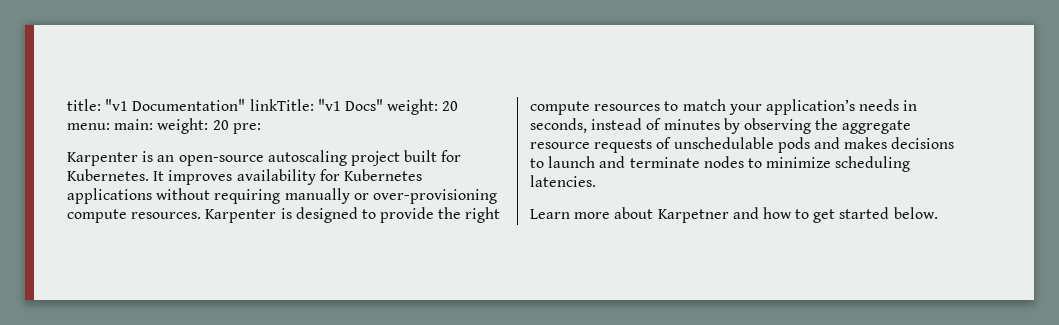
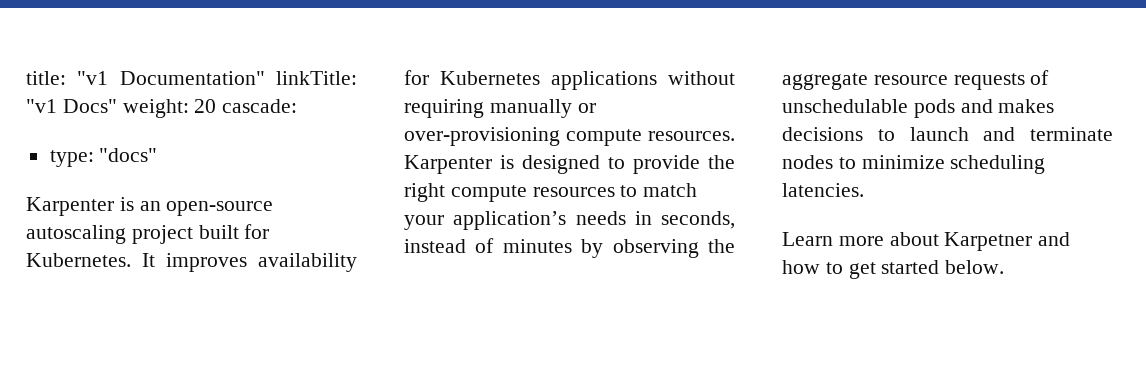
[67,118,261,134] menu: main: weight: 20 pre: -> [222,99,298,113] [49,148,158,167] cascade: // type: "docs"

